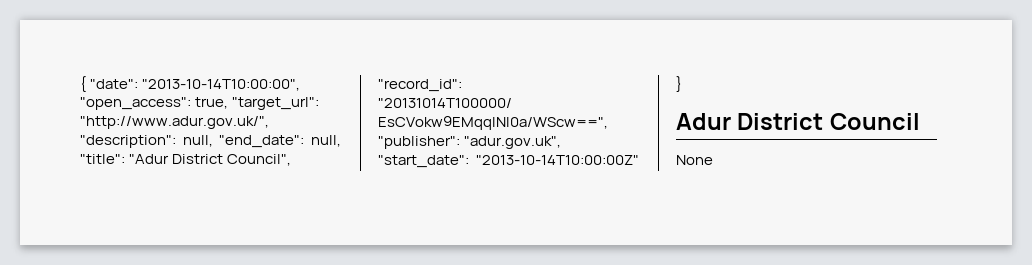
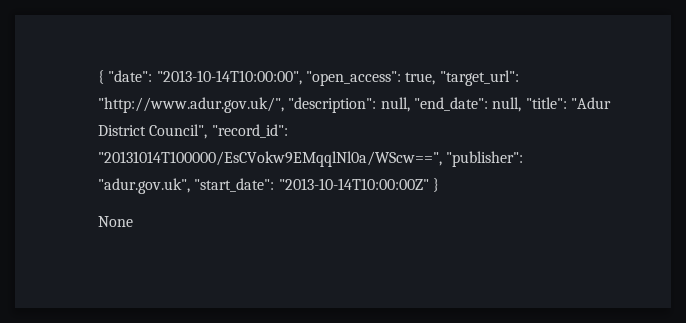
[676,113,920,130] // Adur District Council -> (439, 185) none

